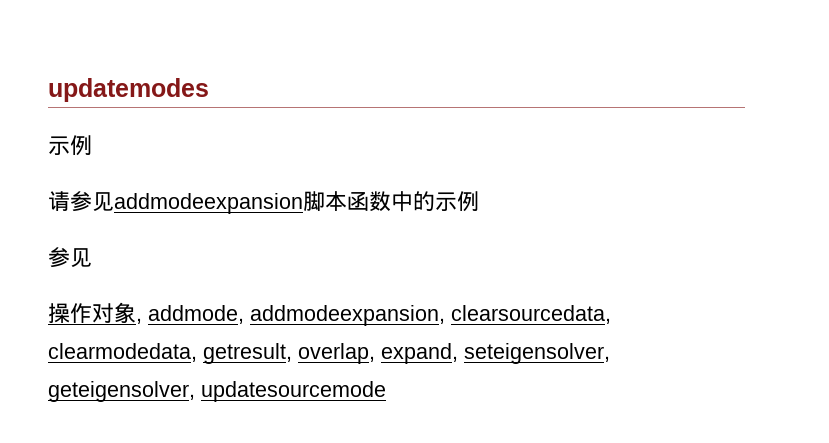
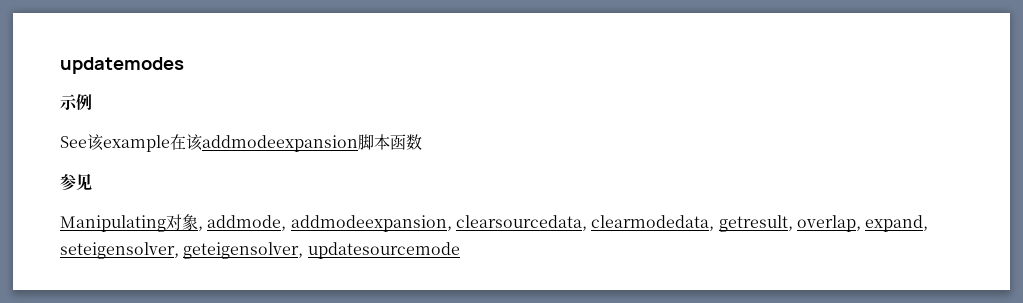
[48,191,114,212] 请参见 -> [60,134,203,152] See该example在该
[391,191,479,212] 中的示例 -> (422, 142) none
[48,303,92,323] 操作 -> [60,215,166,232] Manipulating

